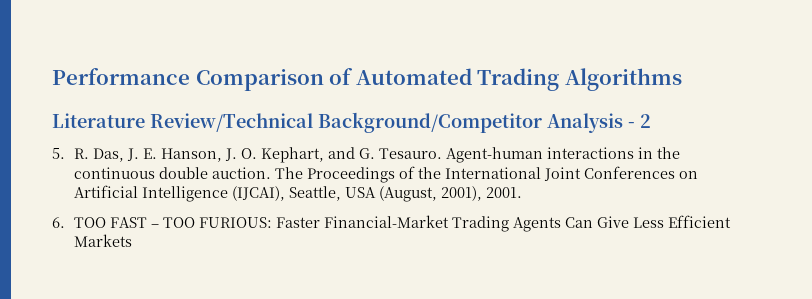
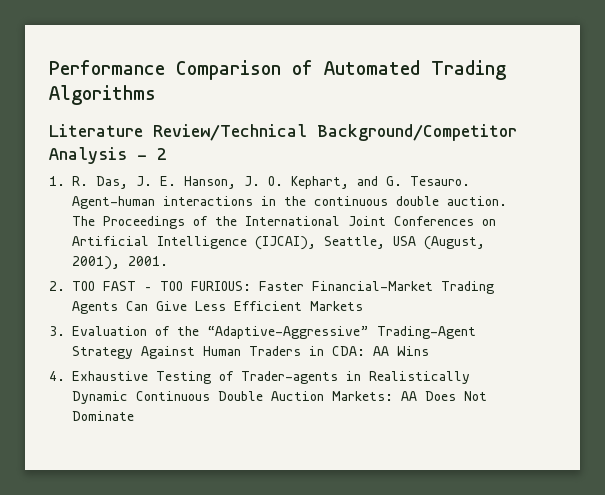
[52,148,65,159] 5. -> [49,176,65,186] 1.
[52,217,65,228] 6. -> [49,281,65,291] 2.
(132, 240) none -> [49,326,476,339] [72,346,429,359] [49,371,470,384] [72,391,487,404] [72,411,134,421] // 3. Evaluation of the “Adaptive-Aggressive” Trading-Agent Strategy Against Human Traders in CDA: AA Wins // 4. Exhaustive Testing of Trader-agents in Realistically Dynamic Continuous Double Auction Markets: AA Does Not Dominate

